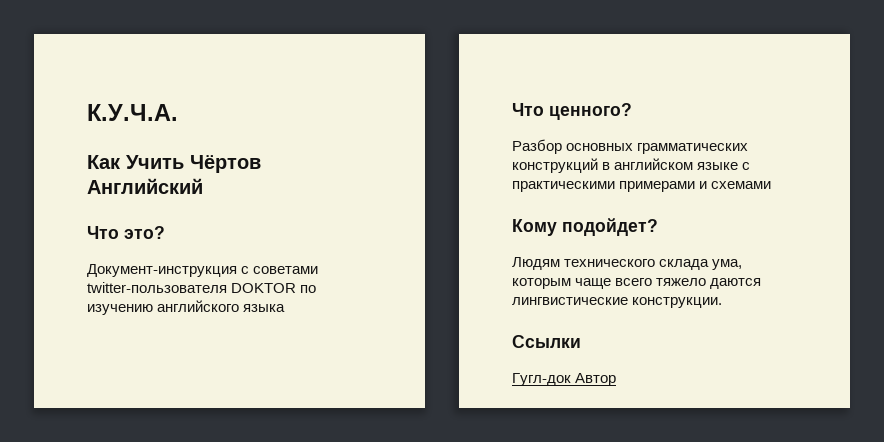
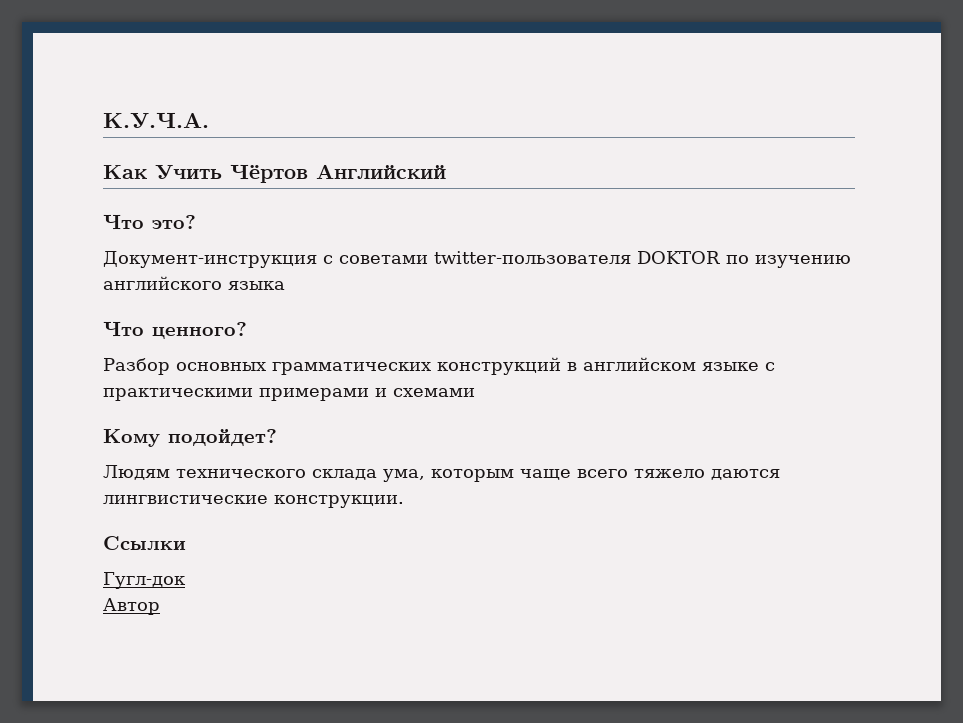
(571, 379) none -> (186, 580) //

